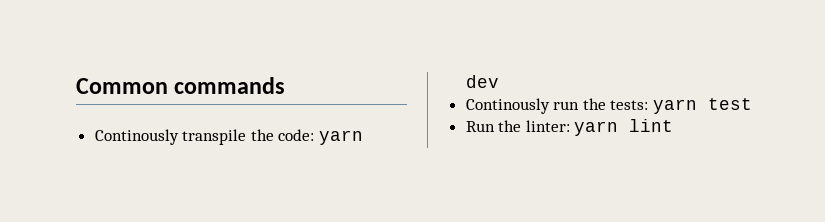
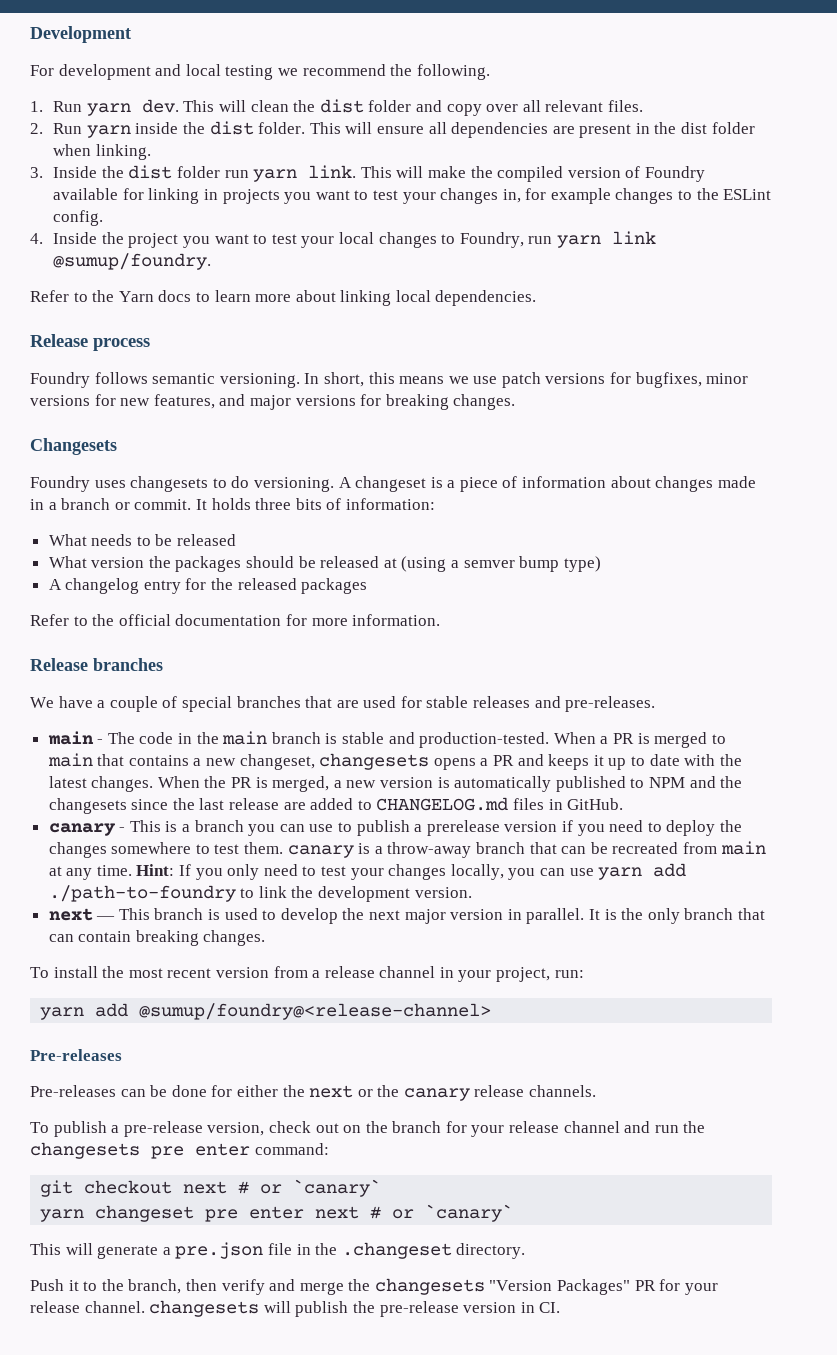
[76,77,286,94] [94,129,364,145] [465,75,499,88] [465,98,753,114] [465,119,674,136] Common commands // Continously transpile the code: yarn dev // Continously run the tests: yarn test // Run the linter: yarn lint -> [30,26,131,43] [30,64,490,80] [30,99,643,116] [30,121,755,138] [53,144,151,160] [30,165,705,182] [53,188,772,204] [53,210,104,226] [30,231,656,248] [53,253,212,270] [30,290,537,306] [30,334,150,351] [30,372,749,388] [30,394,516,410] [30,438,117,455] [30,476,756,492] [30,498,435,510] [48,534,237,546] [48,556,601,572] [48,578,368,594] [30,614,441,626] [30,658,163,671] [30,696,656,712] [47,731,726,748] [47,753,742,770] [48,776,743,792] [48,797,624,814] [48,820,742,836] [48,841,766,858] [48,863,687,880] [48,885,472,902] [48,908,765,924] [48,930,266,946] [30,966,584,982] [40,1003,492,1020] [30,1049,122,1061] [30,1085,597,1101] [30,1121,706,1137] [30,1142,329,1159] [40,1179,382,1197] [40,1204,514,1222] [30,1242,526,1259] [30,1278,718,1295] [30,1300,561,1317] Development // For development and local testing we recommend the following. // 1. Run yarn dev. This will clean the dist folder and copy over all relevant files. // 2. Run yarn inside the dist folder. This will ensure all dependencies are present in the dist folder when linking. // 3. Inside the dist folder run yarn link. This will make the compiled version of Foundry available for linking in projects you want to test your changes in, for example changes to the ESLint config. // 4. Inside the project you want to test your local changes to Foundry, run yarn link @sumup/foundry. // Refer to the Yarn docs to learn more about linking local dependencies. // Release process // Foundry follows semantic versioning. In short, this means we use patch versions for bugfixes, minor versions for new features, and major versions for breaking changes. // Changesets // Foundry uses changesets to do versioning. A changeset is a piece of information about changes made in a branch or commit. It holds three bits of information: // What needs to be released // What version the packages should be released at (using a semver bump type) // A changelog entry for the released packages // Refer to the official documentation for more information. // Release branches // We have a couple of special branches that are used for stable releases and pre-releases. // main - The code in the main branch is stable and production-tested. When a PR is merged to main that contains a new changeset, changesets opens a PR and keeps it up to date with the latest changes. When the PR is merged, a new version is automatically published to NPM and the changesets since the last release are added to CHANGELOG.md files in GitHub. // canary - This is a branch you can use to publish a prerelease version if you need to deploy the changes somewhere to test them. canary is a throw-away branch that can be recreated from main at any time. Hint: If you only need to test your changes locally, you can use yarn add ./path-to-foundry to link the development version. // next — This branch is used to develop the next major version in parallel. It is the only branch that can contain breaking changes. // To install the most recent version from a release channel in your project, run: // yarn add @sumup/foundry@<release-channel> // Pre-releases // Pre-releases can be done for either the next or the canary release channels. // To publish a pre-release version, check out on the branch for your release channel and run the changesets pre enter command: // git checkout next # or `canary` // yarn changeset pre enter next # or `canary` // This will generate a pre.json file in the .changeset directory. // Push it to the branch, then verify and merge the changesets "Version Packages" PR for your release channel. changesets will publish the pre-release version in CI.

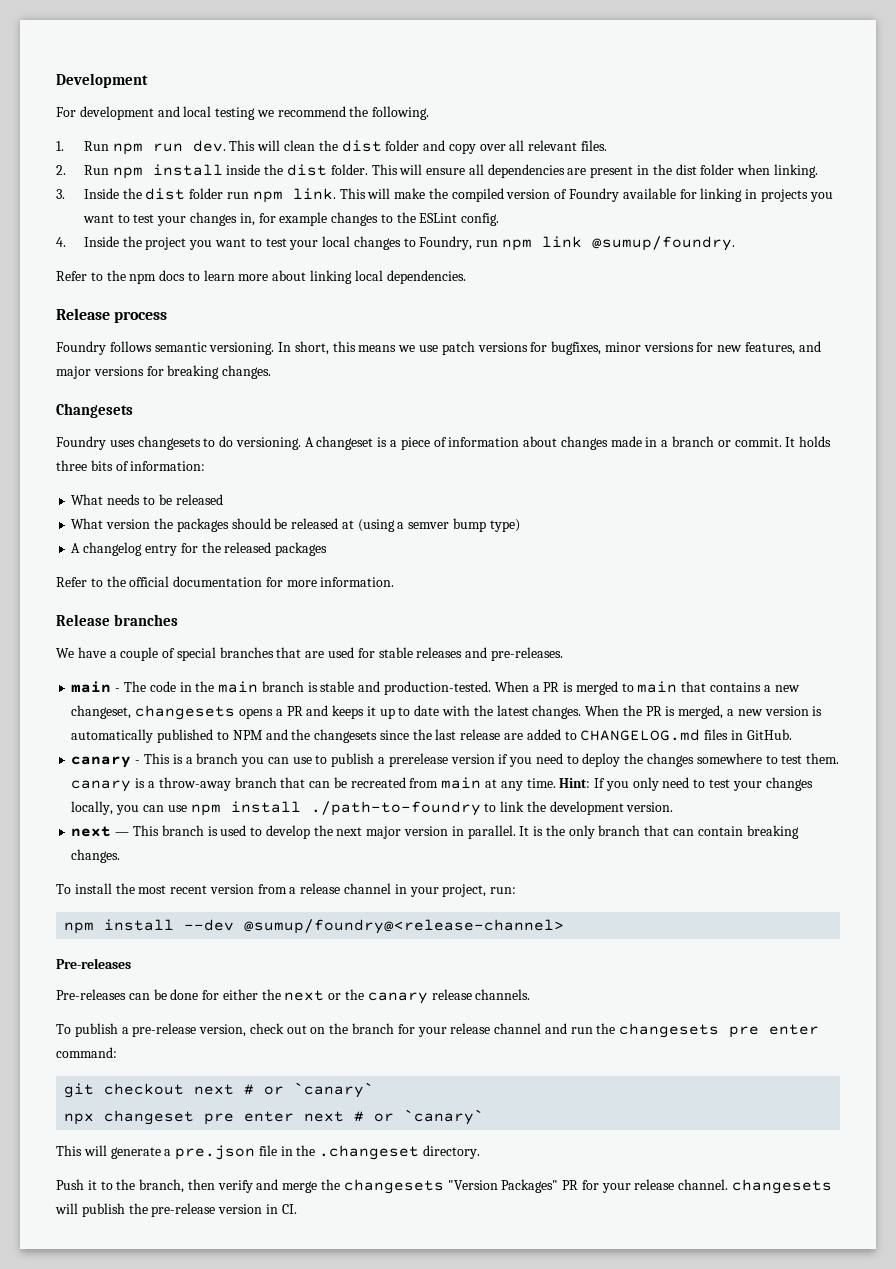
[86,103,131,116] yarn -> [112,143,183,155] npm run
[86,125,131,138] yarn -> [112,164,223,179] npm install
[253,169,298,182] yarn -> [252,191,283,203] npm
[556,235,601,248] yarn -> [502,239,533,251] npm
[118,291,154,302] Yarn -> [129,273,157,284] npm
[598,863,687,880] yarn add -> [190,801,301,816] npm install
[40,1003,129,1020] yarn add -> [64,919,235,934] npm install --dev
[40,1209,85,1222] yarn -> [64,1113,95,1125] npx

